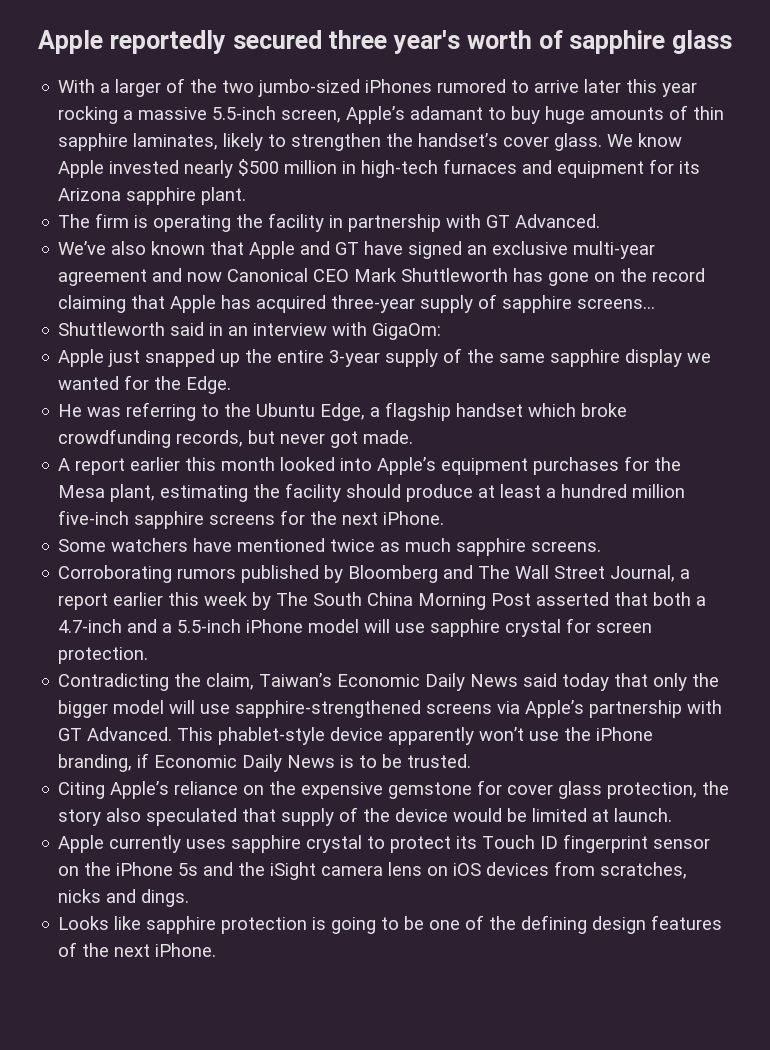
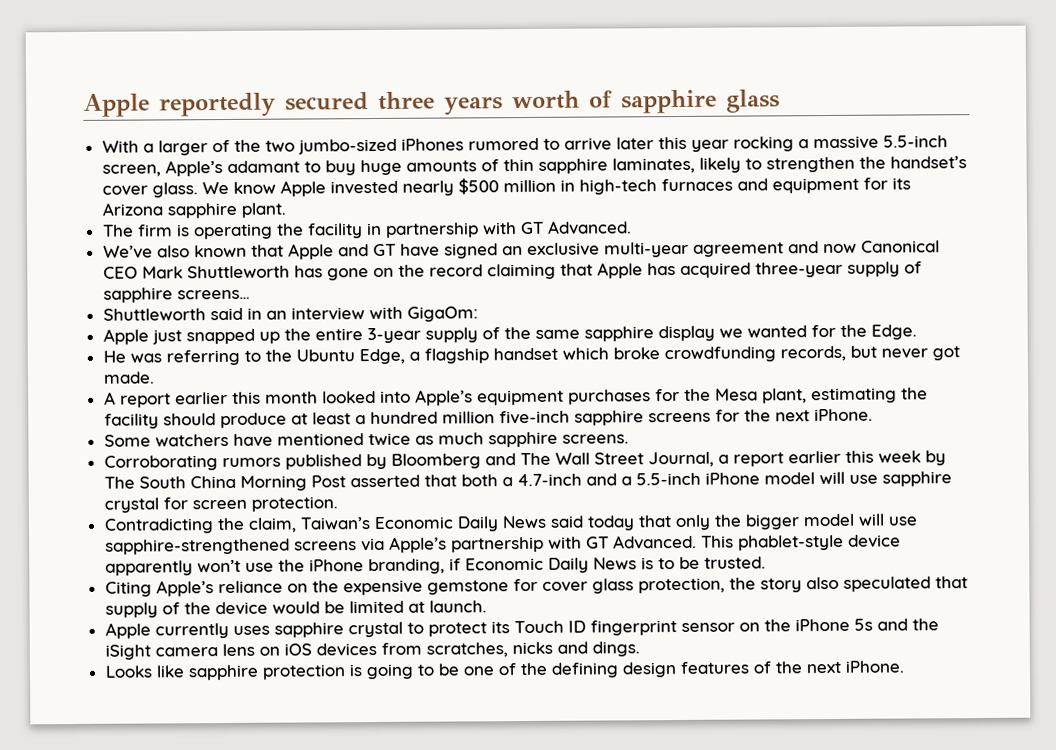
[393,30,460,54] year's -> [444,96,503,116] years

